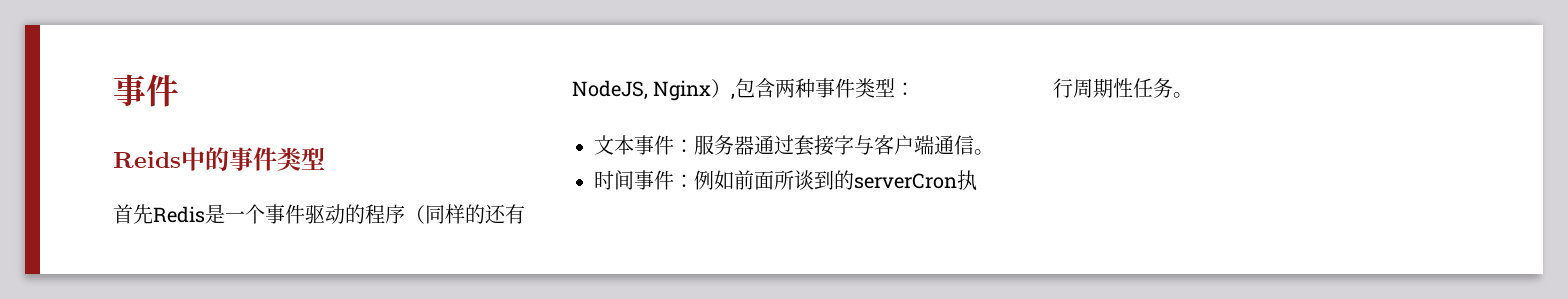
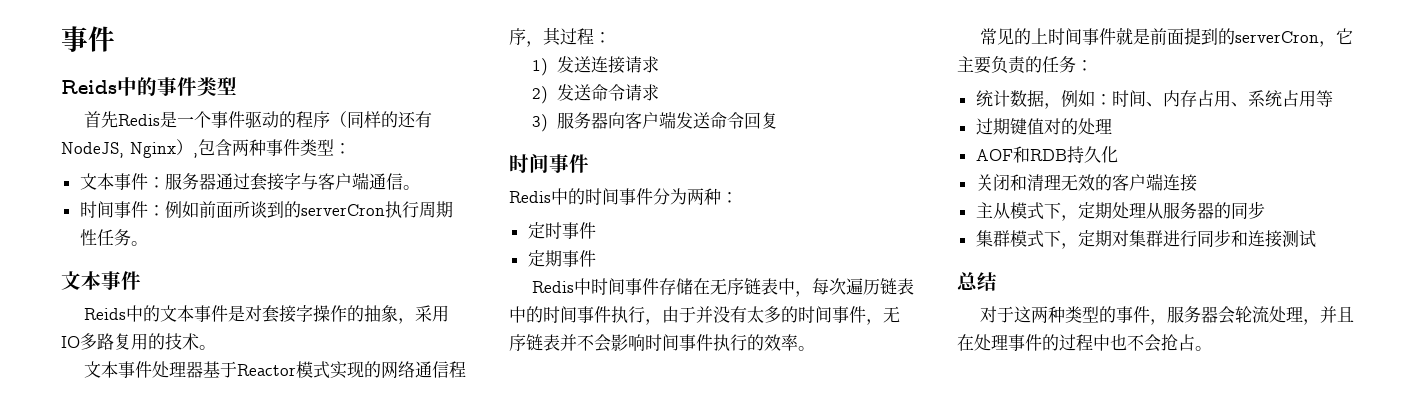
(1193, 95) none -> [61,271,141,290] [84,305,450,324] [61,333,216,350] [84,361,467,379] [509,27,611,47] [532,56,659,76] [532,84,659,104] [532,111,778,132] [509,154,589,173] [509,188,738,205] [527,222,596,239] [527,250,596,267] [532,278,915,297] [509,306,900,325] [509,334,815,352] [980,27,1354,47] [957,56,1093,74] [975,90,1333,109] [975,118,1112,135] [975,146,1118,163] [975,173,1197,192] [975,201,1265,221] [975,229,1316,249] [957,272,997,291] [980,306,1355,325] [957,334,1212,352] // 文本事件 // Reids中的文本事件是对套接字操作的抽象，采用IO多路复用的技术。 // 文本事件处理器基于Reactor模式实现的网络通信程序，其过程： // 1)发送连接请求 // 2)发送命令请求 // 3)服务器向客户端发送命令回复 // 时间事件 // Redis中的时间事件分为两种： // 定时事件 // 定期事件 // Redis中时间事件存储在无序链表中，每次遍历链表中的时间事件执行，由于并没有太多的时间事件，无序链表并不会影响时间事件执行的效率。 // 常见的上时间事件就是前面提到的serverCron，它主要负责的任务： // 统计数据，例如：时间、内存占用、系统占用等 // 过期键值对的处理 // AOF和RDB持久化 // 关闭和清理无效的客户端连接 // 主从模式下，定期处理从服务器的同步 // 集群模式下，定期对集群进行同步和连接测试 // 总结 // 对于这两种类型的事件，服务器会轮流处理，并且在处理事件的过程中也不会抢占。

